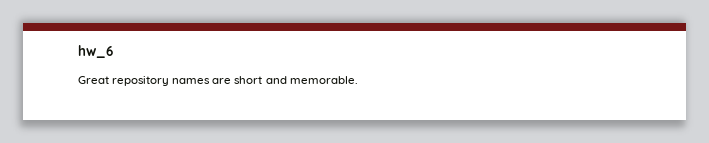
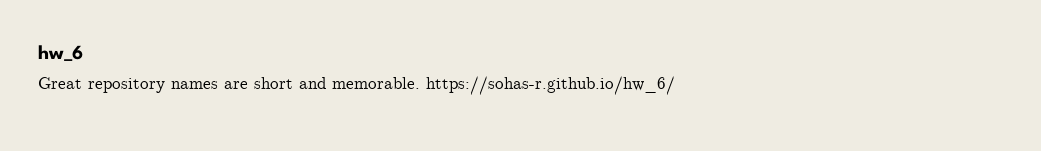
(358, 80) none -> [426,76,675,95] https://sohas-r.github.io/hw_6/

